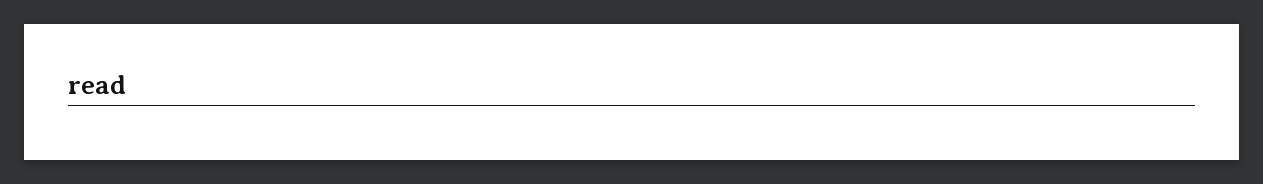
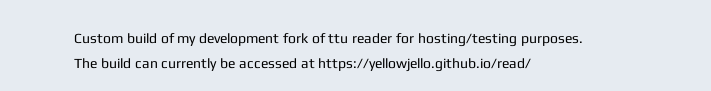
[68,75,126,94] read -> [74,33,583,47] [74,58,532,72] Custom build of my development fork of ttu reader for hosting/testing purposes. // The build can currently be accessed at https://yellowjello.github.io/read/

